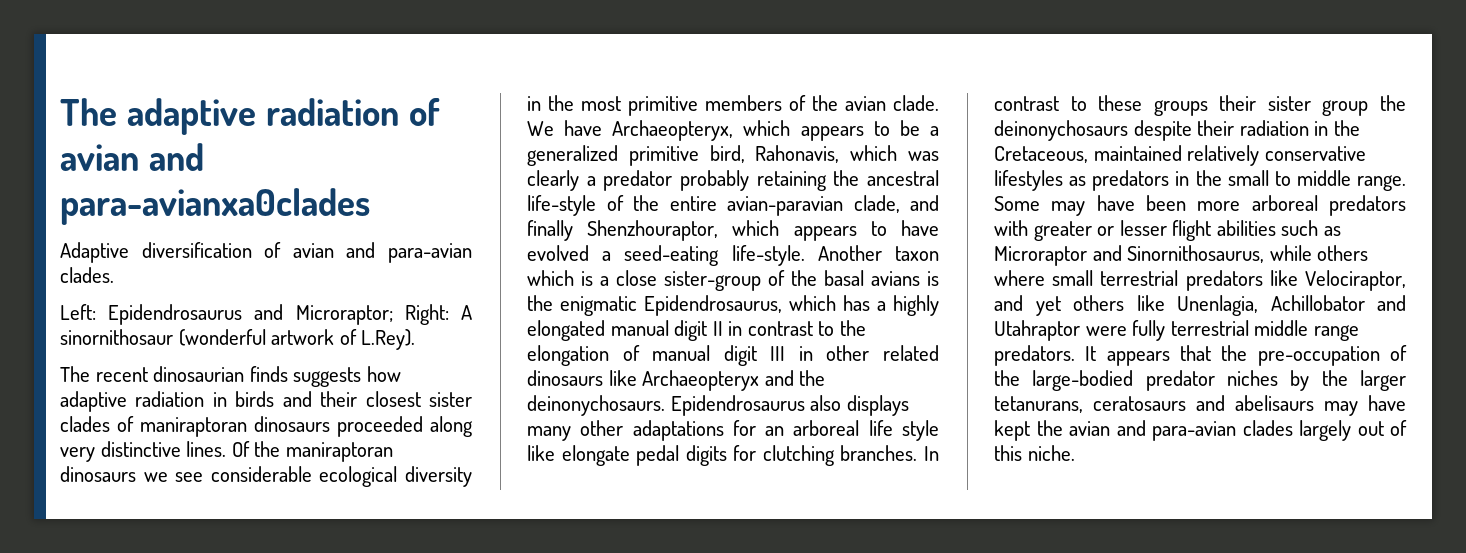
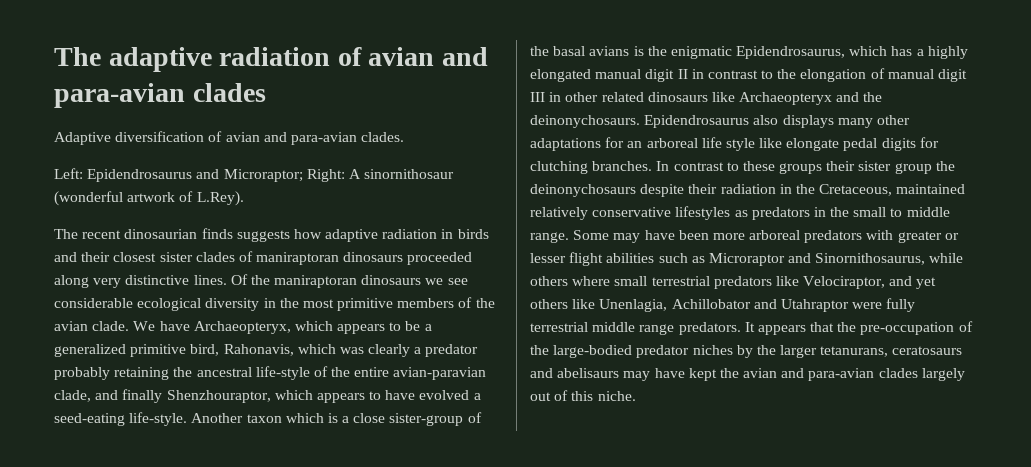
[60,188,370,225] para-avianxa0clades -> [54,83,266,108] para-avian clades

